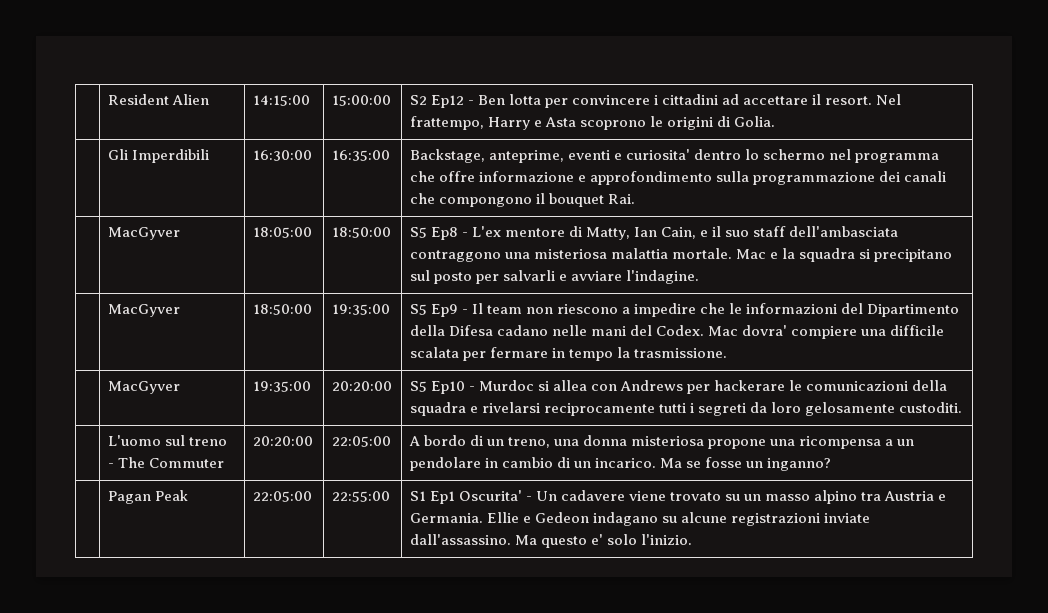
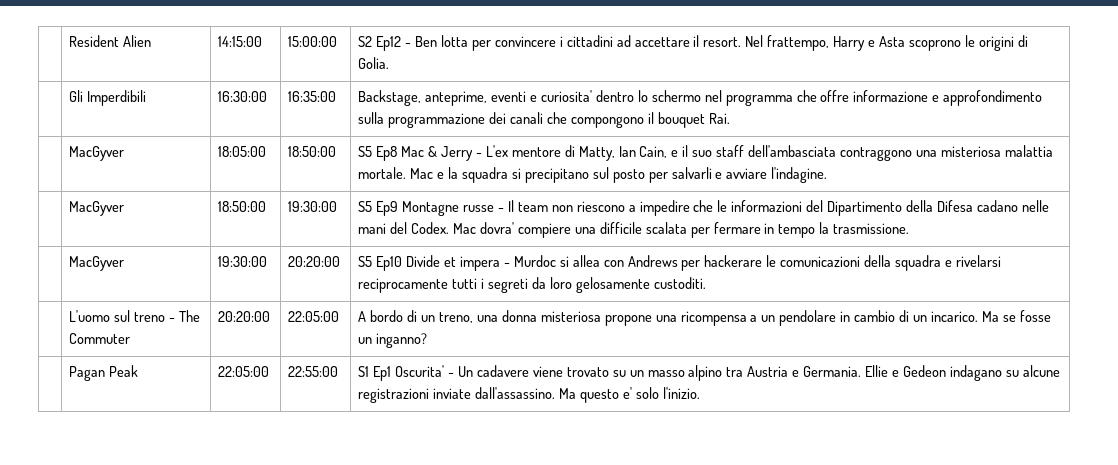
(458, 233) none -> [401,146,474,161] Mac & Jerry
[331,304,390,315] 19:35:00 -> [288,201,338,212] 19:30:00
(458, 310) none -> [402,201,495,216] Montagne russe
[252,381,311,392] 19:35:00 -> [218,256,268,267] 19:30:00
(465, 387) none -> [406,255,501,271] Divide et impera

